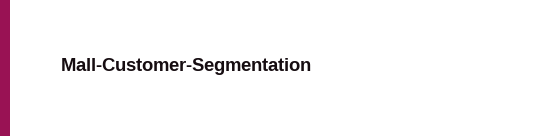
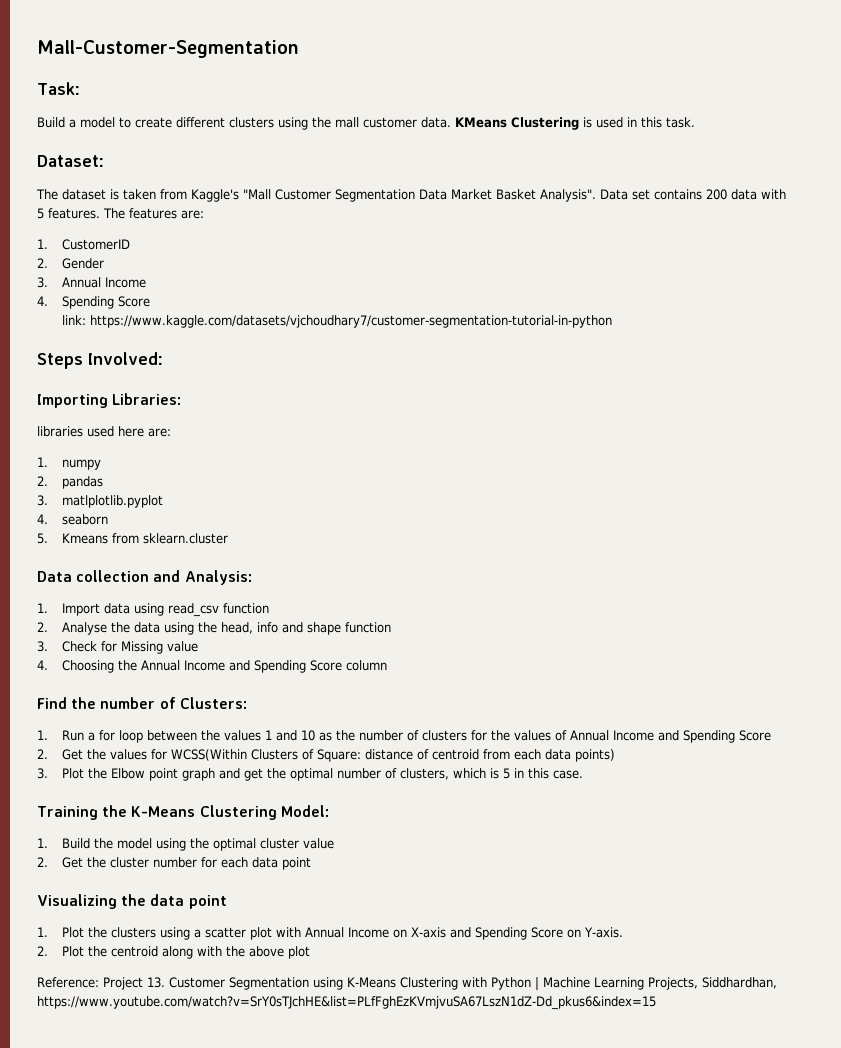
(311, 66) none -> [37,82,80,95] [37,117,695,130] [37,155,104,167] [36,189,786,202] [37,208,204,219] [37,239,130,250] [37,258,104,269] [37,277,146,288] [37,296,150,309] [61,315,612,328] [37,352,163,369] [37,393,182,408] [37,426,171,437] [37,457,101,470] [37,476,103,489] [37,495,163,508] [37,514,108,525] [37,533,228,544] [37,570,252,585] [37,603,269,617] [37,622,391,635] [37,641,198,654] [37,660,387,673] [37,697,247,709] [37,730,771,743] [37,749,615,762] [37,768,583,781] [37,805,329,820] [37,838,334,851] [37,857,311,870] [37,894,227,909] [37,927,623,940] [37,946,310,959] [37,977,777,991] [37,996,656,1010] // Task: // Build a model to create different clusters using the mall customer data. KMeans Clustering is used in this task. // Dataset: // The dataset is taken from Kaggle's "Mall Customer Segmentation Data Market Basket Analysis". Data set contains 200 data with 5 features. The features are: // 1. CustomerID // 2. Gender // 3. Annual Income // 4. Spending Score // link: https://www.kaggle.com/datasets/vjchoudhary7/customer-segmentation-tutorial-in-python // Steps Involved: // Importing Libraries: // libraries used here are: // 1. numpy // 2. pandas // 3. matlplotlib.pyplot // 4. seaborn // 5. Kmeans from sklearn.cluster // Data collection and Analysis: // 1. Import data using read_csv function // 2. Analyse the data using the head, info and shape function // 3. Check for Missing value // 4. Choosing the Annual Income and Spending Score column // Find the number of Clusters: // 1. Run a for loop between the values 1 and 10 as the number of clusters for the values of Annual Income and Spending Score // 2. Get the values for WCSS(Within Clusters of Square: distance of centroid from each data points) // 3. Plot the Elbow point graph and get the optimal number of clusters, which is 5 in this case. // Training the K-Means Clustering Model: // 1. Build the model using the optimal cluster value // 2. Get the cluster number for each data point // Visualizing the data point // 1. Plot the clusters using a scatter plot with Annual Income on X-axis and Spending Score on Y-axis. // 2. Plot the centroid along with the above plot // Reference: Project 13. Customer Segmentation using K-Means Clustering with Python | Machine Learning Projects, Siddhardhan, https://www.youtube.com/watch?v=SrY0sTJchHE&list=PLfFghEzKVmjvuSA67LszN1dZ-Dd_pkus6&index=15

